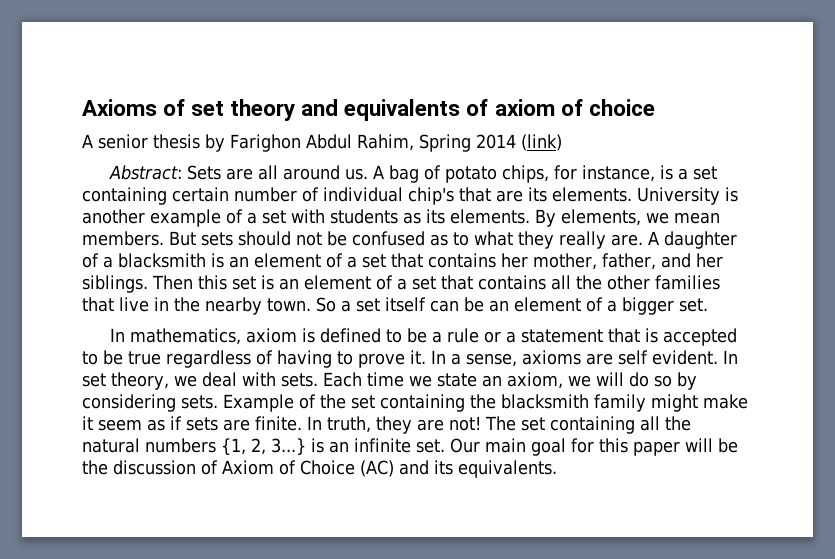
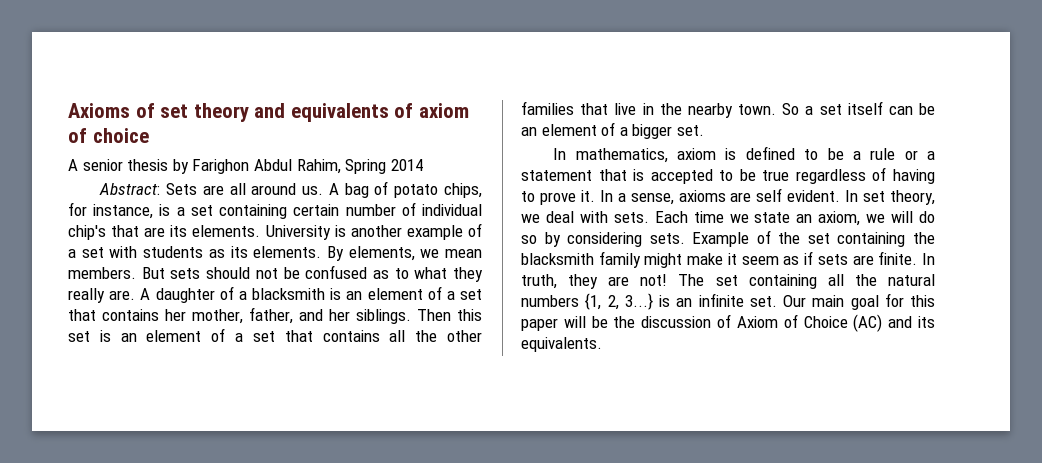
[520,134,562,151] (link) -> (423, 165) none

